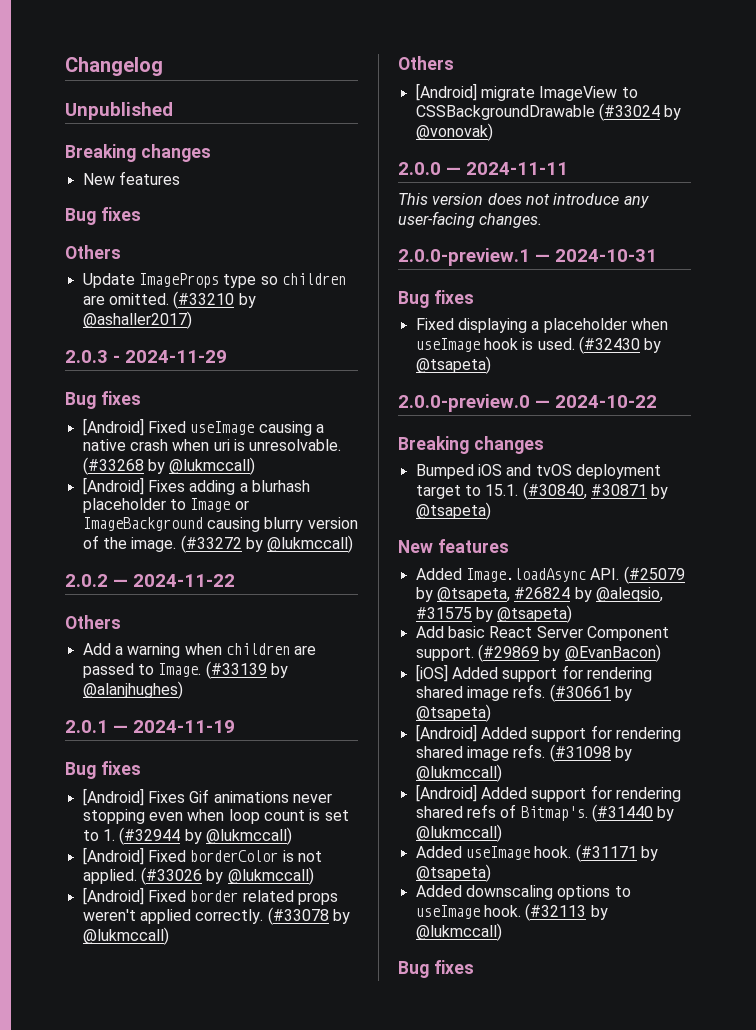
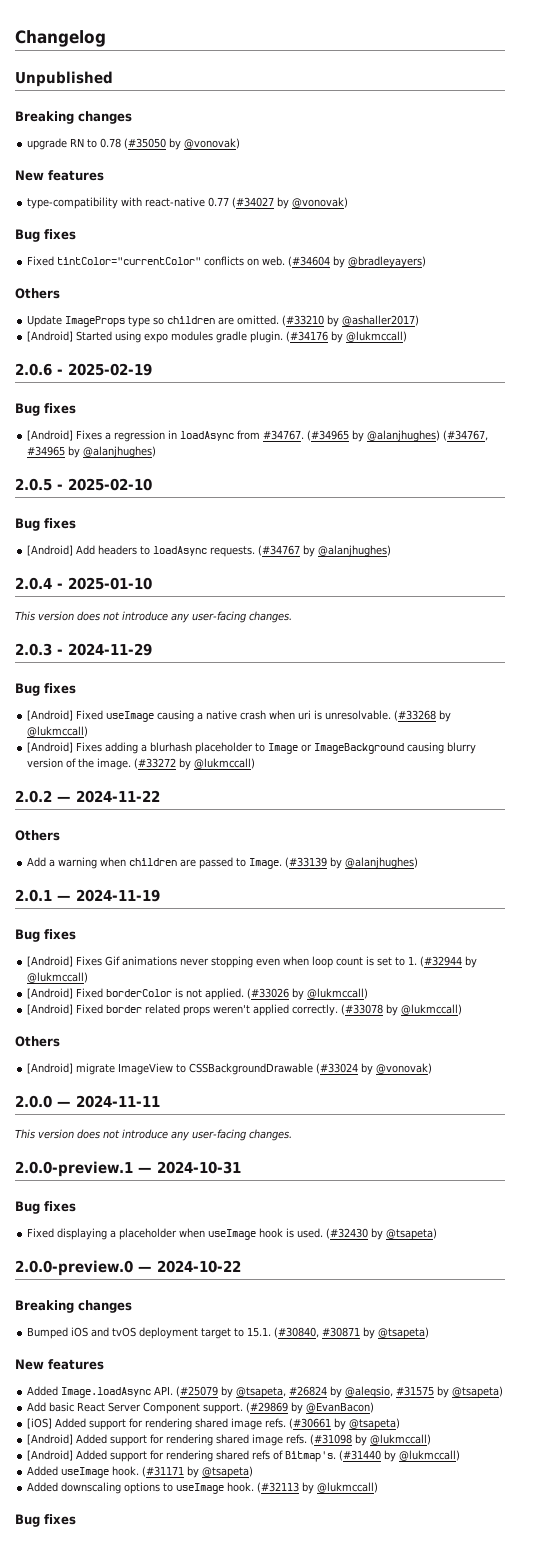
[82,171,180,185] [65,207,141,225] New features // Bug fixes -> [27,138,241,150] [15,170,104,181] [27,197,349,209] [15,229,76,242] [27,256,427,268] upgrade RN to 0.78 (#35050 by @vonovak) // New features // type-compatibility with react-native 0.77 (#34027 by @vonovak) // Bug fixes // Fixed tintColor="currentColor" conflicts on web. (#34604 by @bradleyayers)
(192, 320) none -> [27,331,408,343] [15,363,152,376] [15,403,76,416] [27,430,489,442] [27,446,157,458] [15,478,152,491] [15,518,76,531] [27,545,392,557] [15,577,152,590] [15,611,292,623] // [Android] Started using expo modules gradle plugin. (#34176 by @lukmccall) // 2.0.6 - 2025-02-19 // Bug fixes // [Android] Fixes a regression in loadAsync from #34767. (#34965 by @alanjhughes) (#34767, #34965 by @alanjhughes) // 2.0.5 - 2025-02-10 // Bug fixes // [Android] Add headers to loadAsync requests. (#34767 by @alanjhughes) // 2.0.4 - 2025-01-10 // This version does not introduce any user-facing changes.

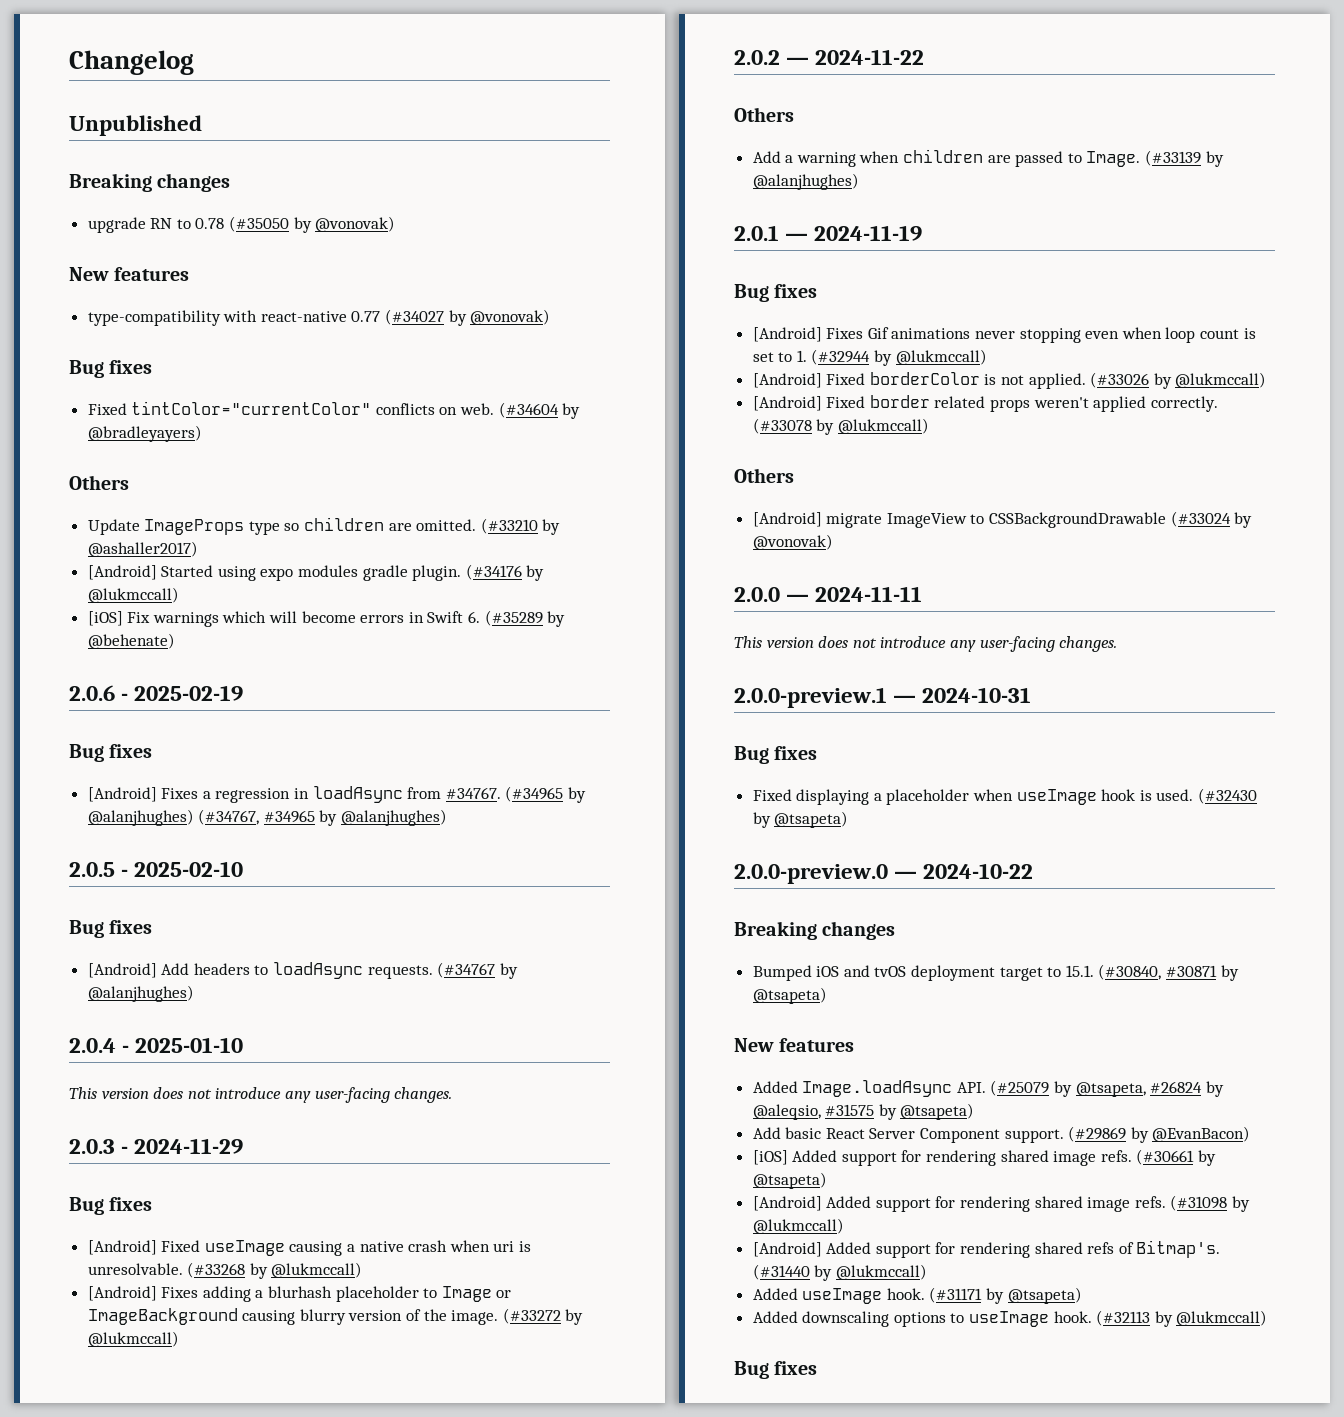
(408, 336) none -> [87,610,566,627] [87,633,175,649] // [iOS] Fix warnings which will become errors in Swift 6. (#35289 by @behenate)

